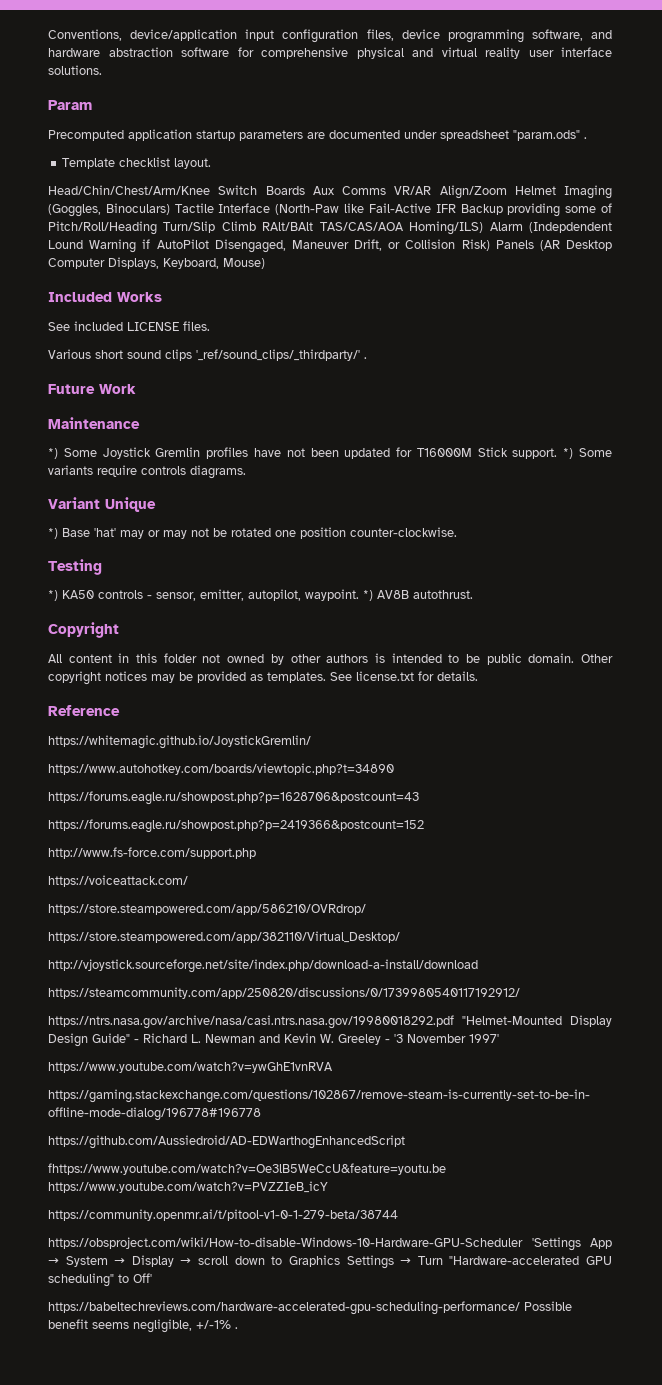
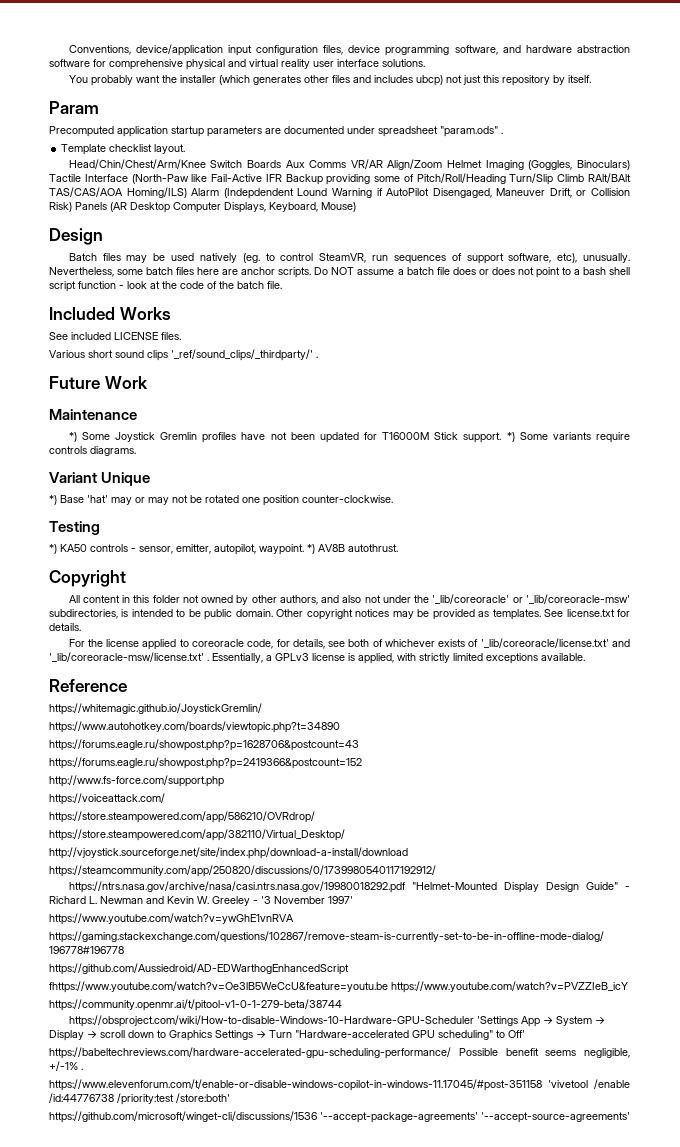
(102, 70) none -> [68,75,591,86] // You probably want the installer (which generates other files and includes ubcp) not just this repository by itself.
(265, 263) none -> [49,228,103,245] [68,253,630,264] [49,267,630,278] [49,281,282,292] // Design // Batch files may be used natively (eg. to control SteamVR, run sequences of support software, etc), unusually. Nevertheless, some batch files here are anchor scripts. Do NOT assume a batch file does or does not point to a bash shell script function - look at the code of the batch file.
[326,654,369,663] authors -> [279,594,631,605] [49,609,118,619] authors, and also not under the '_lib/coreoracle' or '_lib/coreoracle-msw' subdirectories,
(478, 676) none -> [68,638,630,650] [49,652,585,664] // For the license applied to coreoracle code, for details, see both of whichever exists of '_lib/coreoracle/license.txt' and '_lib/coreoracle-msw/license.txt' . Essentially, a GPLv3 license is applied, with strictly limited exceptions available.
(238, 1328) none -> [49,1079,630,1091] [49,1093,230,1105] [49,1111,630,1123] // https://www.elevenforum.com/t/enable-or-disable-windows-copilot-in-windows-11.17045/#post-351158 'vivetool /enable /id:44776738 /priority:test /store:both' // https://github.com/microsoft/winget-cli/discussions/1536 '--accept-package-agreements' '--accept-source-agreements'

